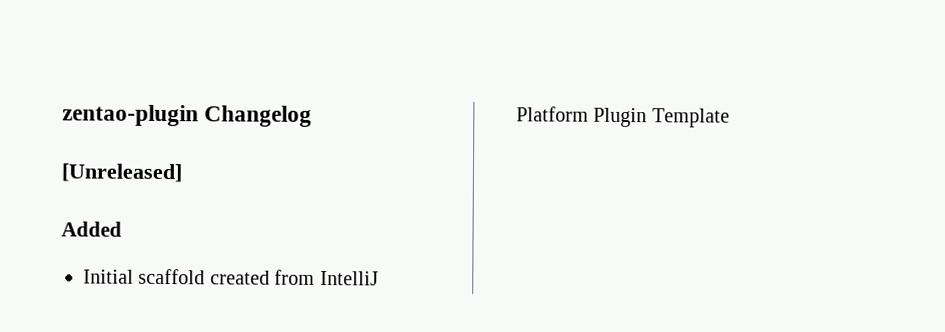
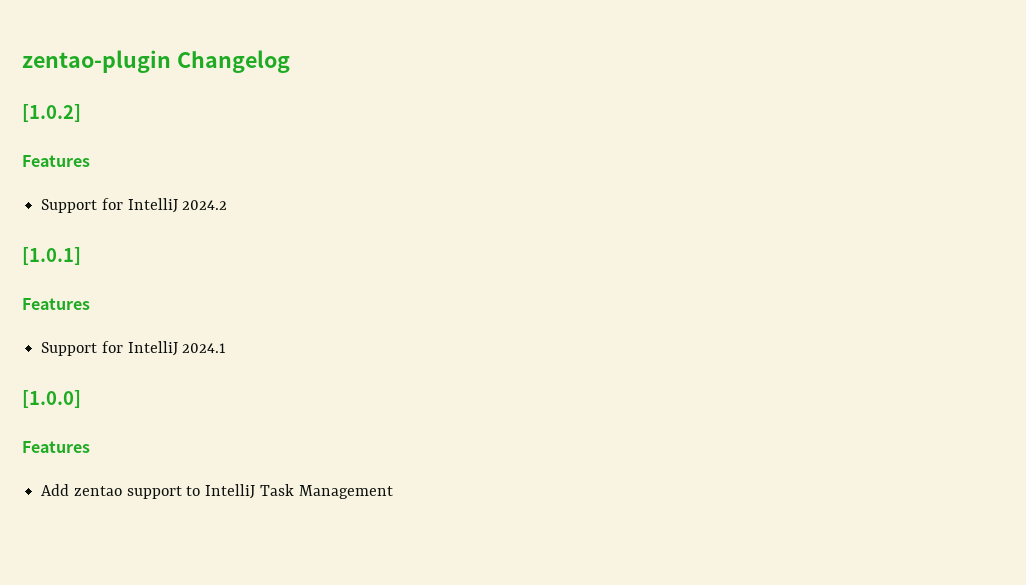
[61,163,183,183] [61,221,122,237] [83,268,379,286] [516,106,730,128] [Unreleased] // Added // Initial scaffold created from IntelliJ Platform Plugin Template -> [22,104,81,122] [22,155,90,167] [41,198,228,213] [22,247,81,265] [22,298,90,310] [41,341,227,356] [22,390,81,408] [22,441,90,453] [41,484,393,499] [1.0.2] // Features // Support for IntelliJ 2024.2 // [1.0.1] // Features // Support for IntelliJ 2024.1 // [1.0.0] // Features // Add zentao support to IntelliJ Task Management

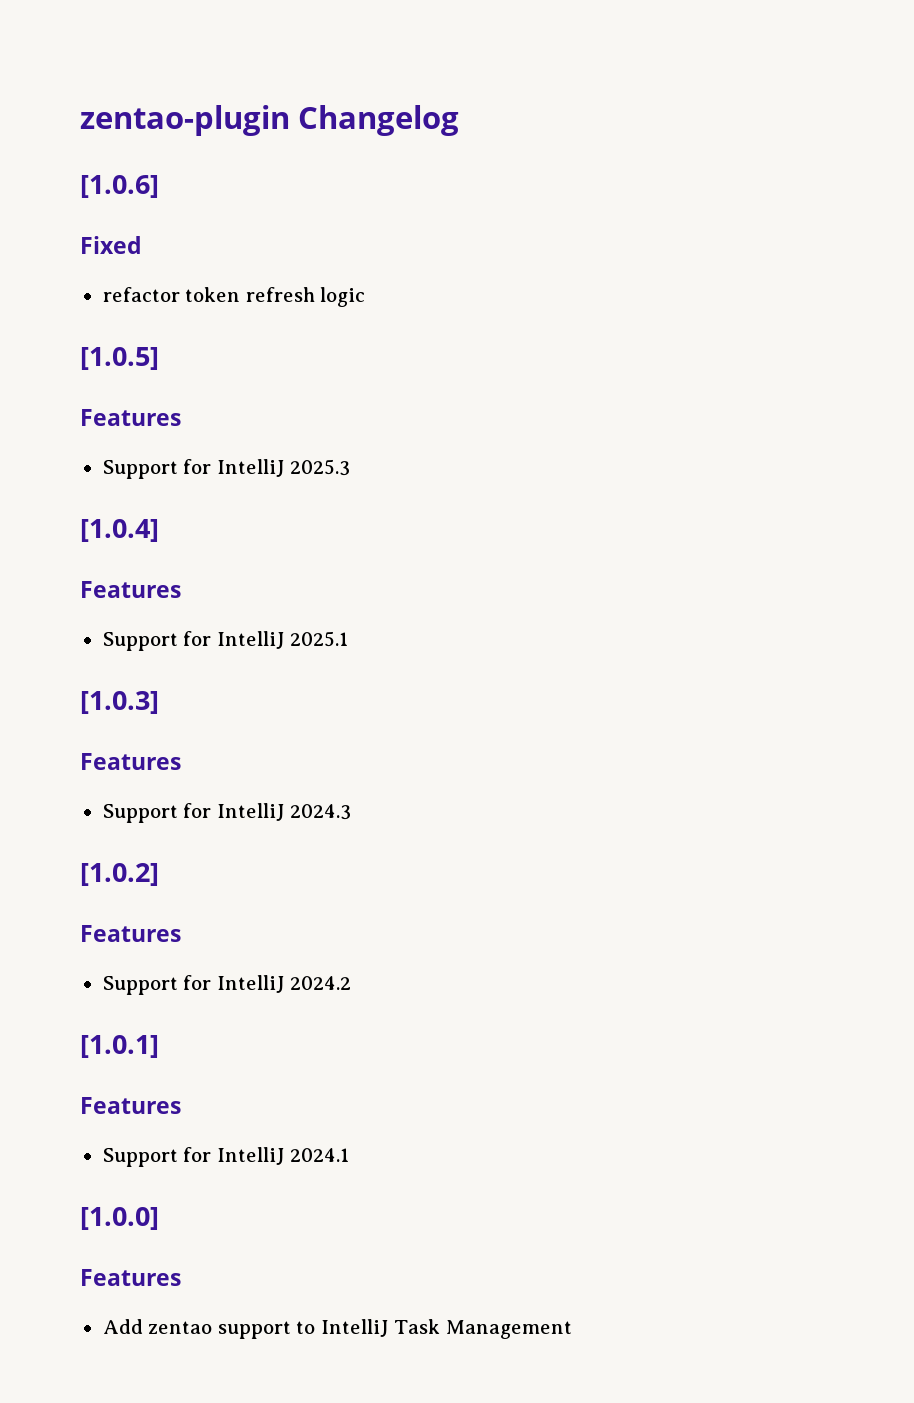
(290, 61) none -> [80,175,159,198] [80,236,142,254] [102,287,366,307] [80,347,159,370] [80,409,181,426] [102,459,351,479] [80,519,159,542] [80,581,181,598] [102,631,349,651] [80,691,159,714] [80,753,181,770] [102,803,352,823] // [1.0.6] // Fixed // refactor token refresh logic // [1.0.5] // Features // Support for IntelliJ 2025.3 // [1.0.4] // Features // Support for IntelliJ 2025.1 // [1.0.3] // Features // Support for IntelliJ 2024.3

